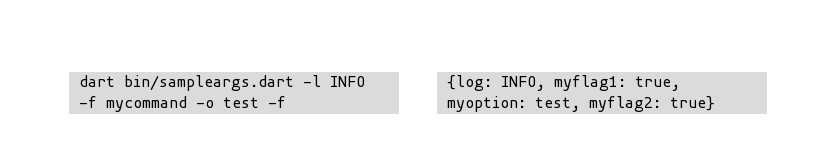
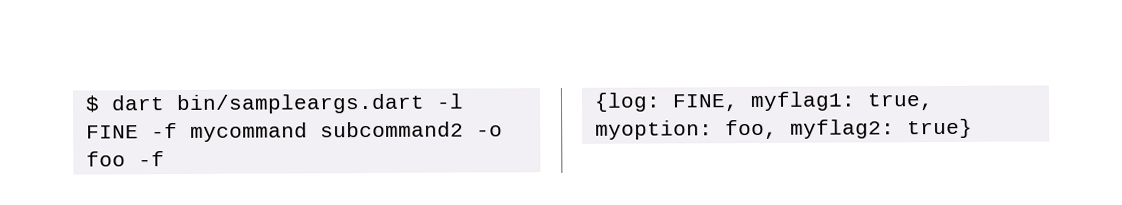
(79, 81) none -> [84,95,100,113] $
[330,76,366,87] INFO -> [85,125,139,139] FINE
[196,97,260,108] -o test -> [319,121,503,138] [85,151,126,167] subcommand2 -o foo
[501,76,546,91] INFO, -> [671,94,739,112] FINE,
[535,97,581,112] test, -> [724,119,778,140] foo,

